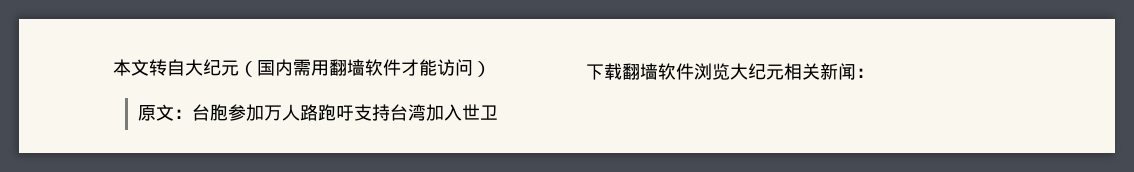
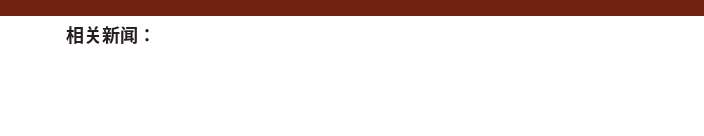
[113,59,491,77] [137,104,498,121] [586,63,784,80] 本文转自大纪元（国内需用翻墙软件才能访问） // 原文：台胞参加万人路跑吁支持台湾加入世卫 // 下载翻墙软件浏览大纪元 -> (66, 35) none

